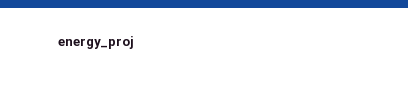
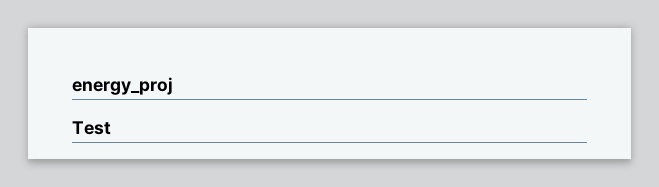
(134, 42) none -> [72,121,111,135] // Test

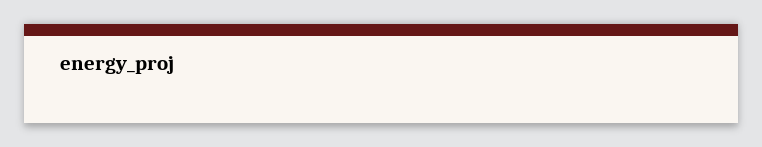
[72,121,111,135] // Test -> (174, 65) none

